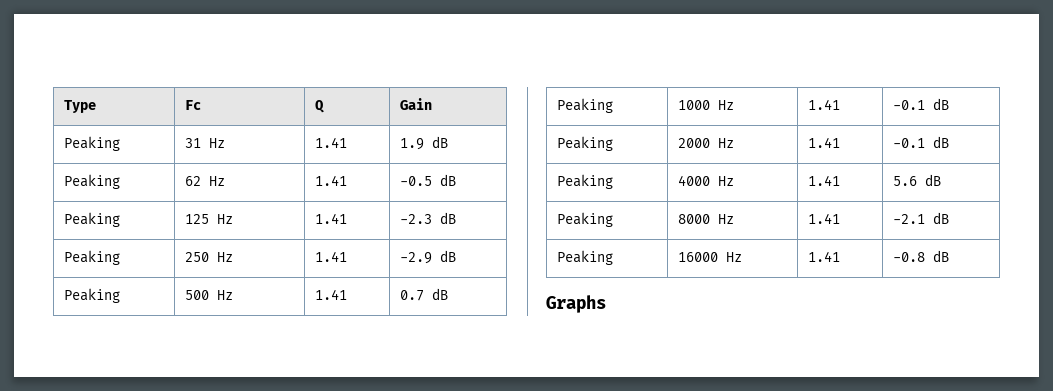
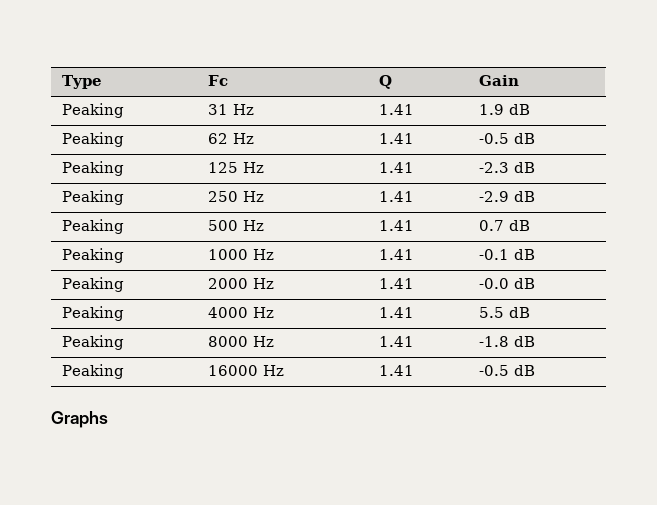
[892,138,925,148] -0.1 -> [479,278,510,289] -0.0
[892,176,917,186] 5.6 -> [479,307,505,318] 5.5
[892,214,925,224] -2.1 -> [479,336,510,347] -1.8
[892,252,925,262] -0.8 -> [479,365,510,376] -0.5

